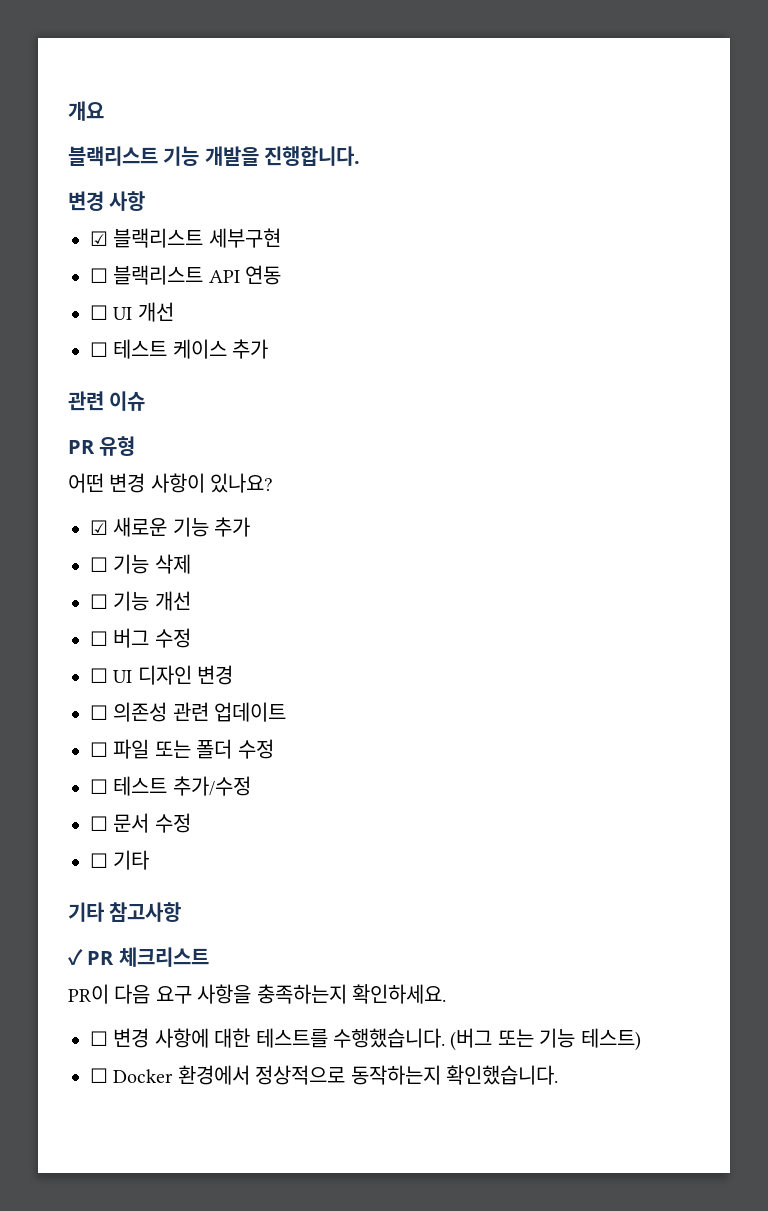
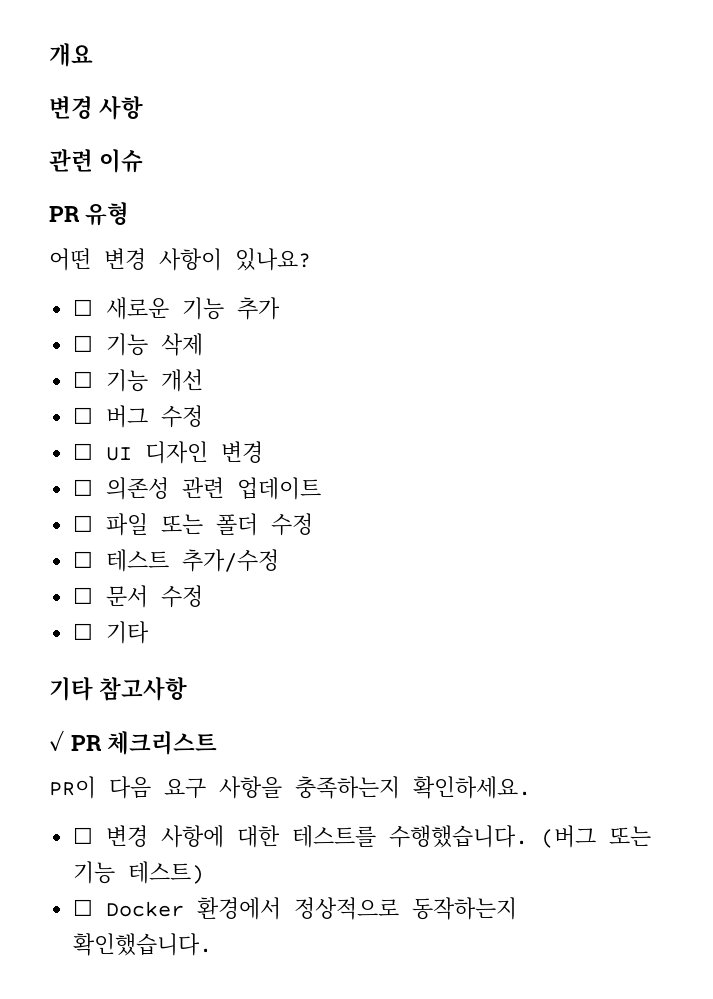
[68,146,361,166] [68,191,146,211] [90,228,281,248] [90,265,282,285] [90,302,174,322] [90,339,269,359] 블랙리스트 기능 개발을 진행합니다. // 변경 사항 // ☑ 블랙리스트 세부구현 // ☐ 블랙리스트 API 연동 // ☐ UI 개선 // ☐ 테스트 케이스 추가 -> [49,96,144,120] 변경 사항
[90,520,108,535] ☑ -> [73,299,94,316] ☐

